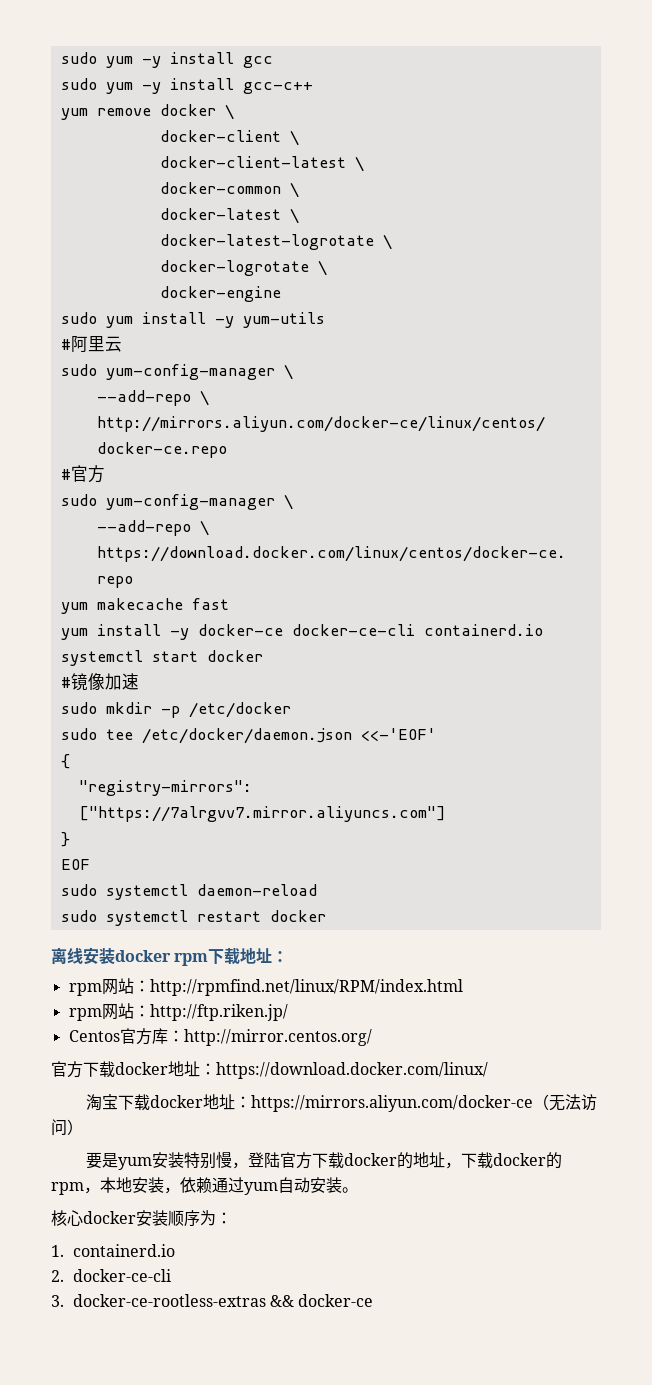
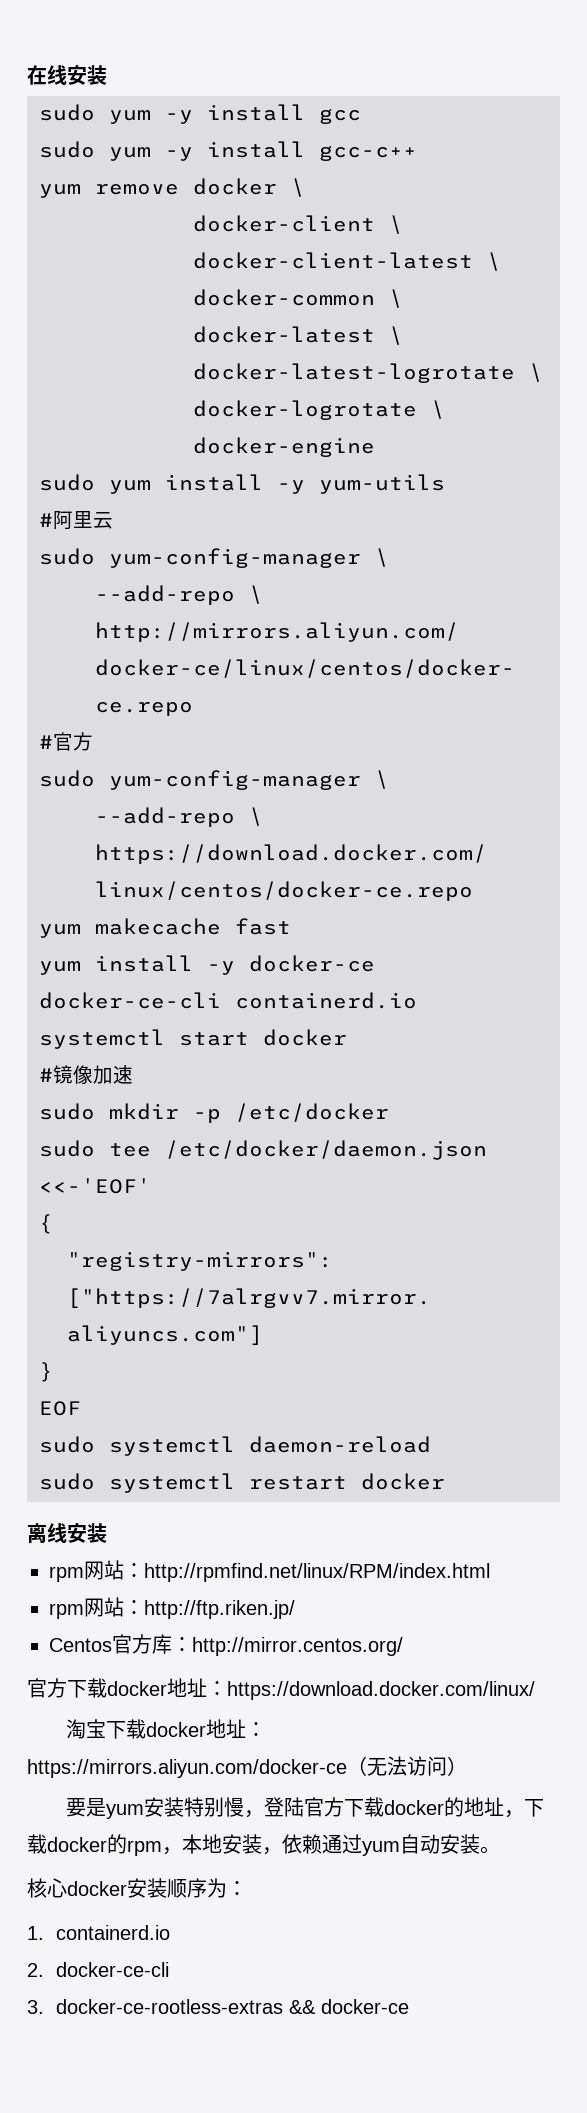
(60, 58) none -> [27,65,107,85] 在线安装 //
[115,947,289,966] docker rpm下载地址： -> (107, 1533) none

